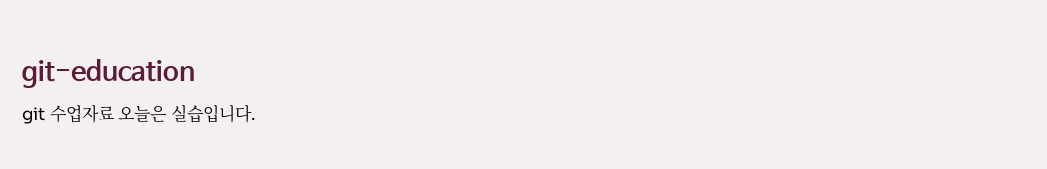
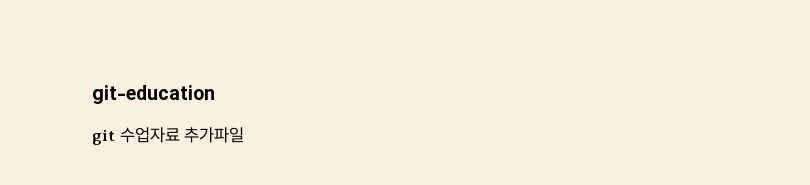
[118,105,255,123] 오늘은 실습입니다. -> [184,127,245,143] 추가파일

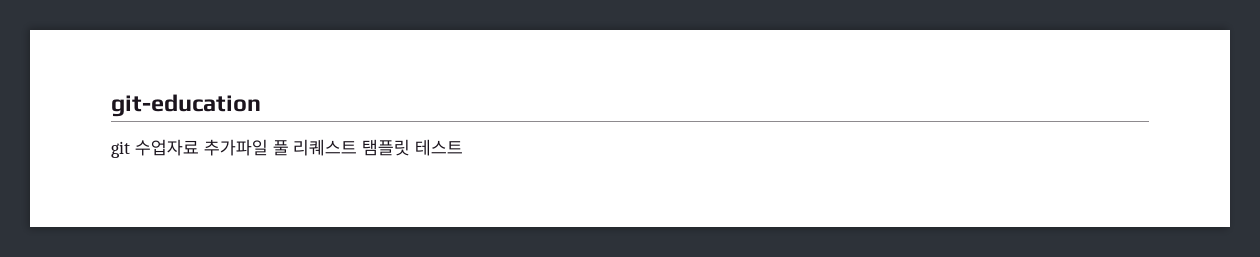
(245, 135) none -> [272,139,464,156] 풀 리퀘스트 탬플릿 테스트

